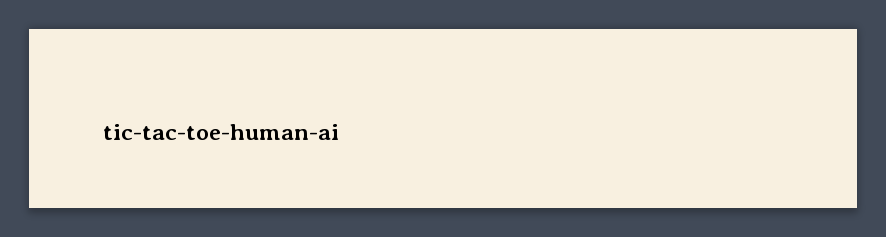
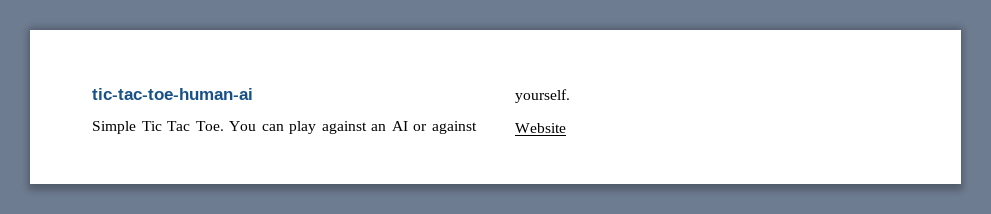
(339, 132) none -> [92,121,477,134] [515,89,570,103] [515,123,566,133] // Simple Tic Tac Toe. You can play against an AI or against yourself. // Website

